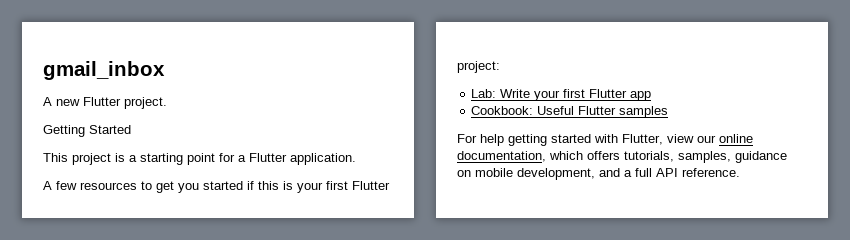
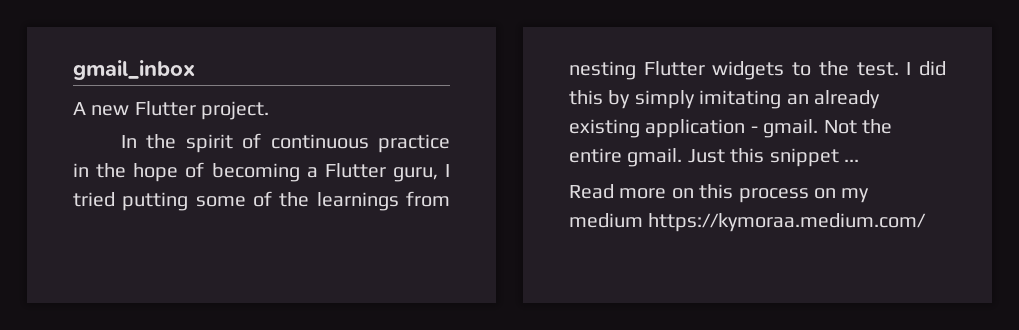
[43,125,131,137] [43,153,356,165] [43,181,390,193] [457,61,500,73] [471,89,652,101] [471,106,669,118] [457,134,753,146] [457,151,787,163] [457,168,740,180] Getting Started // This project is a starting point for a Flutter application. // A few resources to get you started if this is your first Flutter project: // Lab: Write your first Flutter app // Cookbook: Useful Flutter samples // For help getting started with Flutter, view our online documentation, which offers tutorials, samples, guidance on mobile development, and a full API reference. -> [120,133,450,153] [73,162,450,182] [73,191,451,211] [569,61,946,80] [569,90,880,109] [569,119,892,138] [569,148,859,167] [569,184,870,203] [569,213,927,232] In the spirit of continuous practice in the hope of becoming a Flutter guru, I tried putting some of the learnings from nesting Flutter widgets to the test. I did this by simply imitating an already existing application - gmail. Not the entire gmail. Just this snippet ... // Read more on this process on my medium https://kymoraa.medium.com/

